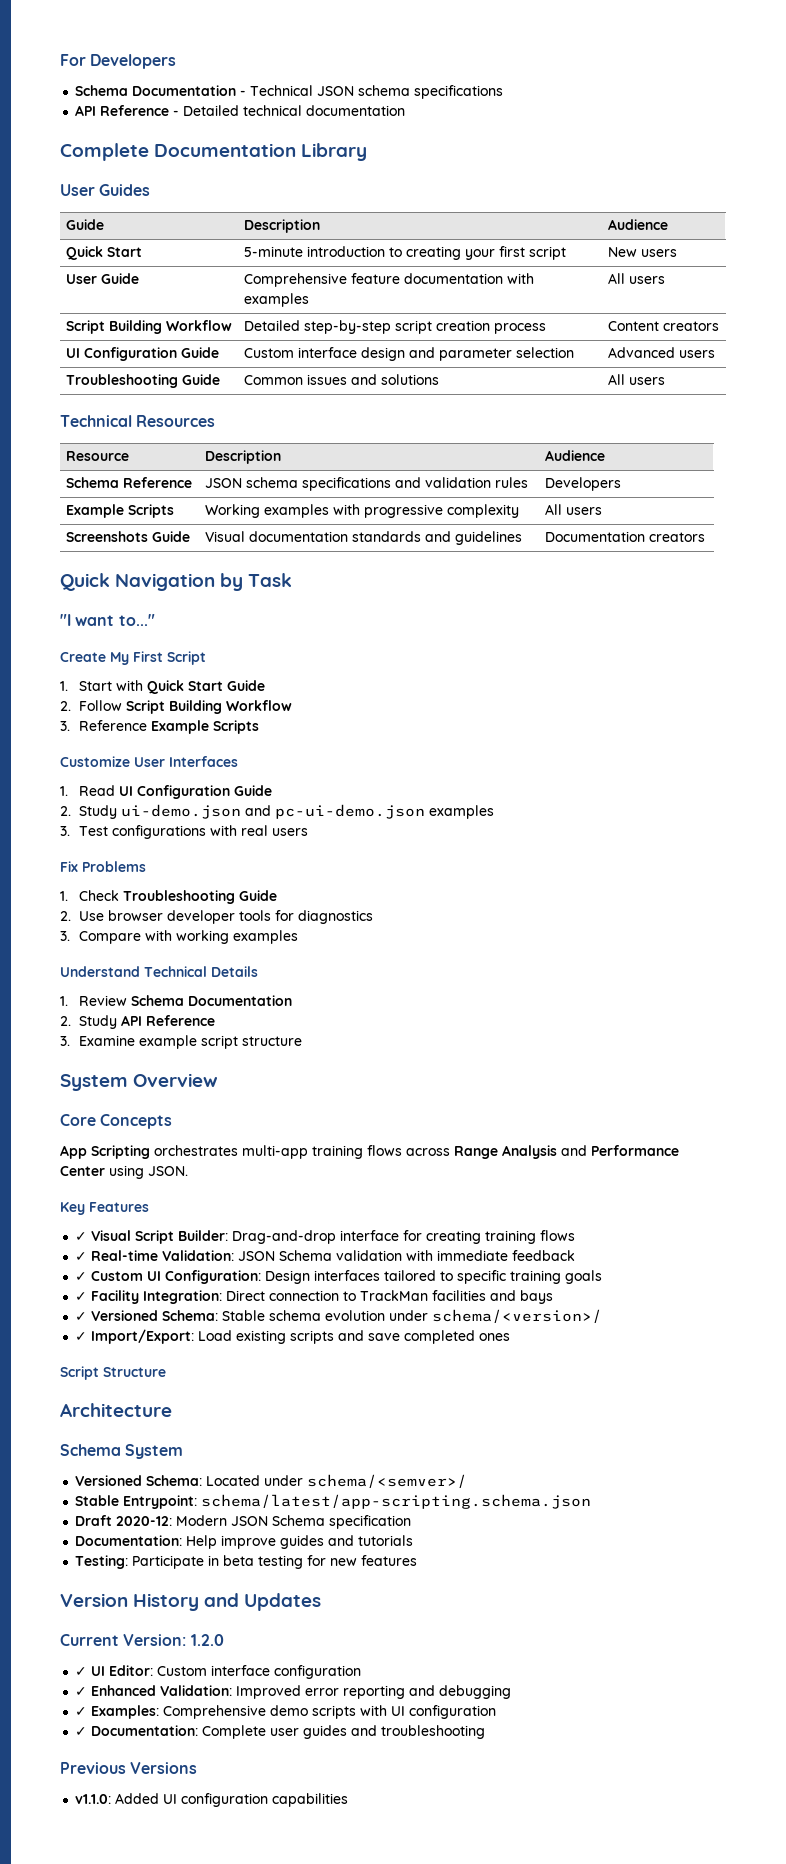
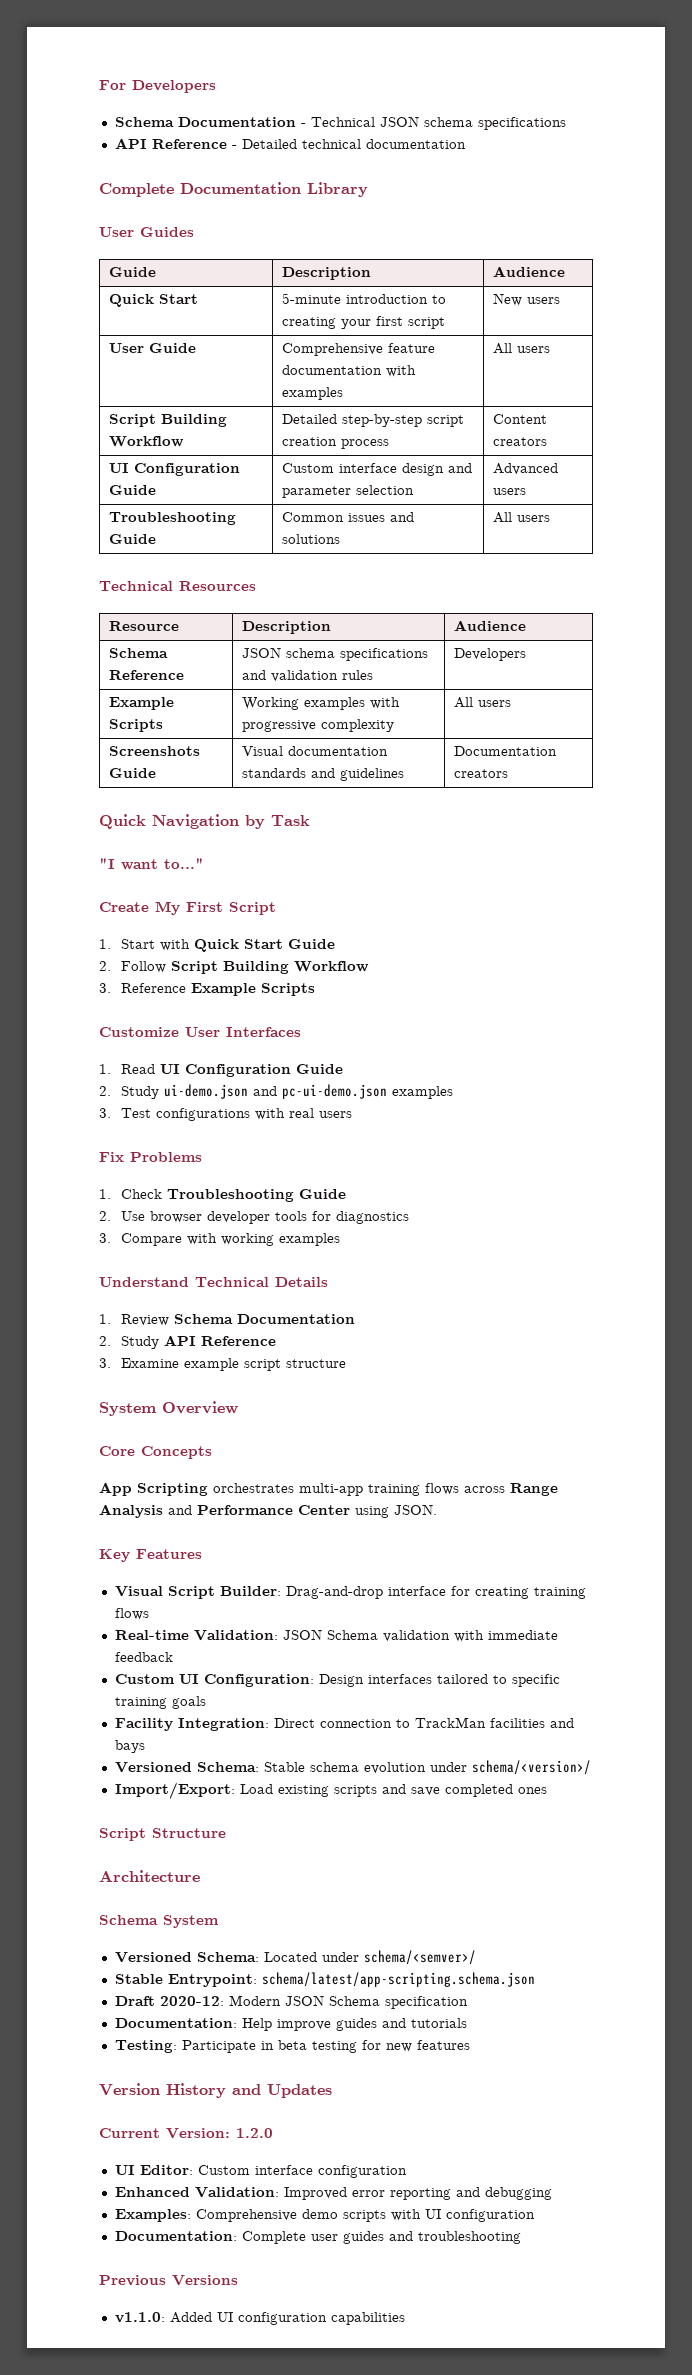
[75,1232,88,1241] ✓ -> (202, 1554) none
[75,1252,88,1261] ✓ -> (149, 1614) none
[75,1272,88,1281] ✓ -> (173, 1657) none
[75,1292,88,1301] ✓ -> (206, 1702) none
[75,1312,88,1321] ✓ -> (145, 1746) none
[75,1332,88,1341] ✓ -> (591, 1767) none
[75,1667,88,1676] ✓ -> (273, 2133) none
[75,1687,88,1696] ✓ -> (407, 2171) none
[75,1707,88,1716] ✓ -> (552, 2193) none
[75,1727,88,1736] ✓ -> (535, 2215) none

